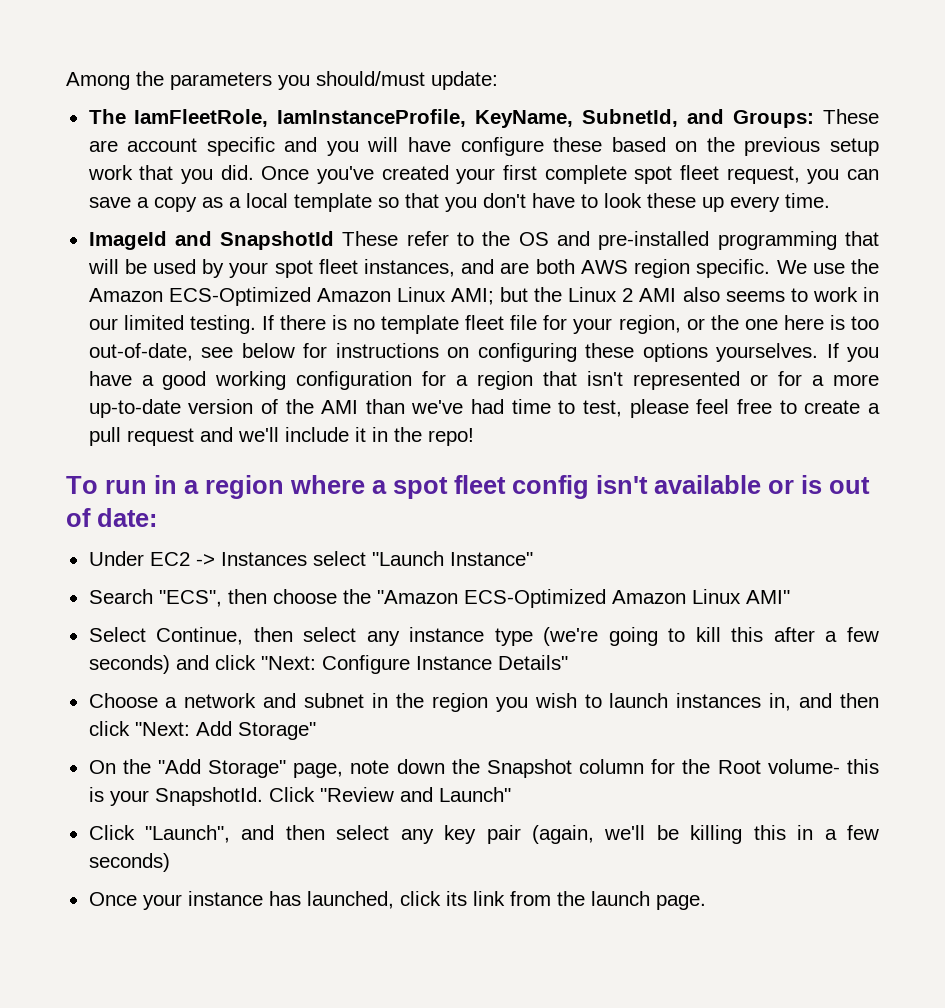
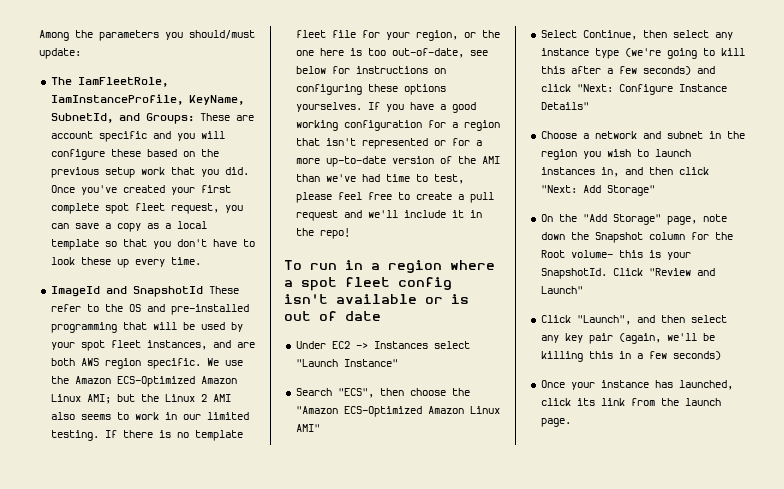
[407,137,451,152] have -> (225, 135) none
[97,508,157,527] date: -> [345,311,381,321] date

